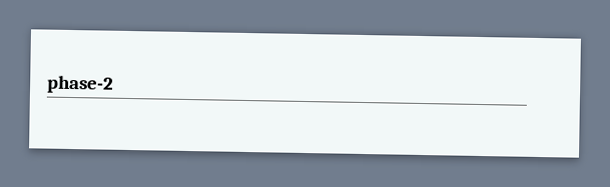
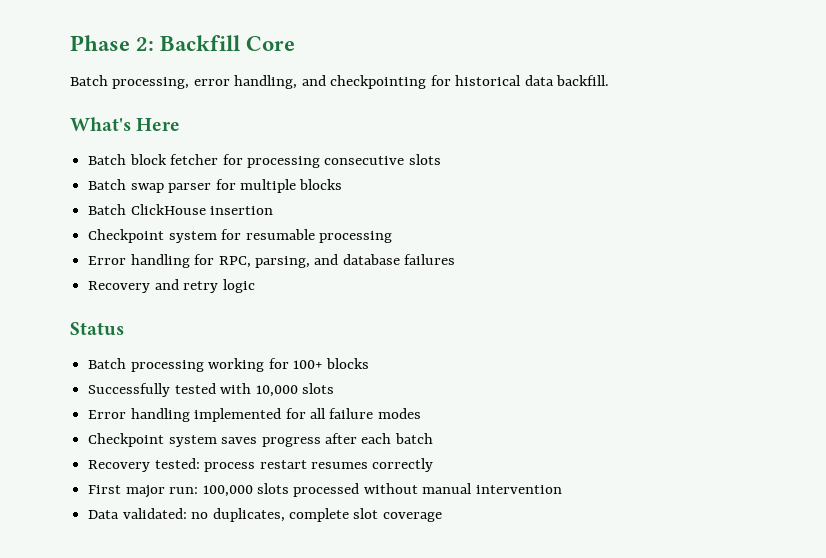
[46,75,114,94] phase-2 -> [70,35,296,51] [70,75,610,89] [70,117,181,131] [88,154,441,168] [88,179,343,193] [88,204,274,215] [88,229,392,243] [88,254,456,268] [88,279,255,293] [70,322,124,336] [88,358,370,372] [88,383,334,397] [88,408,421,422] [88,433,433,447] [88,458,434,472] [88,483,562,498] [88,508,442,522] Phase 2: Backfill Core // Batch processing, error handling, and checkpointing for historical data backfill. // What's Here // Batch block fetcher for processing consecutive slots // Batch swap parser for multiple blocks // Batch ClickHouse insertion // Checkpoint system for resumable processing // Error handling for RPC, parsing, and database failures // Recovery and retry logic // Status // Batch processing working for 100+ blocks // Successfully tested with 10,000 slots // Error handling implemented for all failure modes // Checkpoint system saves progress after each batch // Recovery tested: process restart resumes correctly // First major run: 100,000 slots processed without manual intervention // Data validated: no duplicates, complete slot coverage

